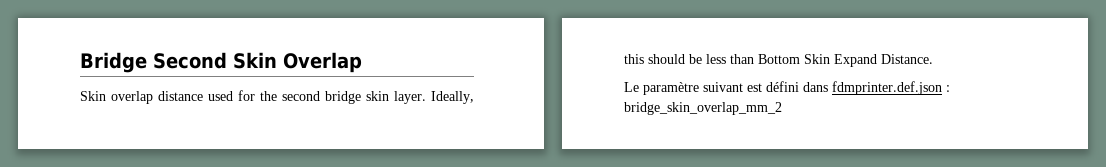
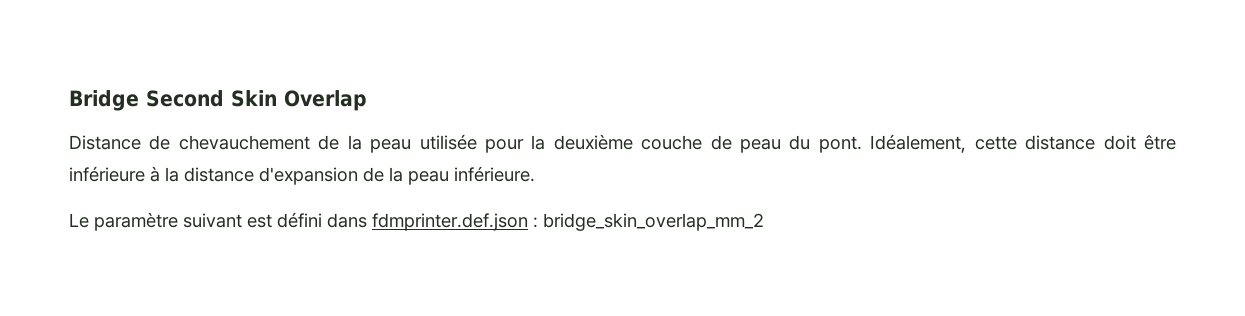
[80,90,474,104] [624,54,933,67] Skin overlap distance used for the second bridge skin layer. Ideally, this should be less than Bottom Skin Expand Distance. -> [69,134,1177,153] [69,166,535,185] Distance de chevauchement de la peau utilisée pour la deuxième couche de peau du pont. Idéalement, cette distance doit être inférieure à la distance d'expansion de la peau inférieure.

